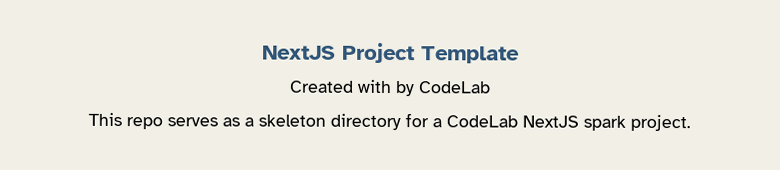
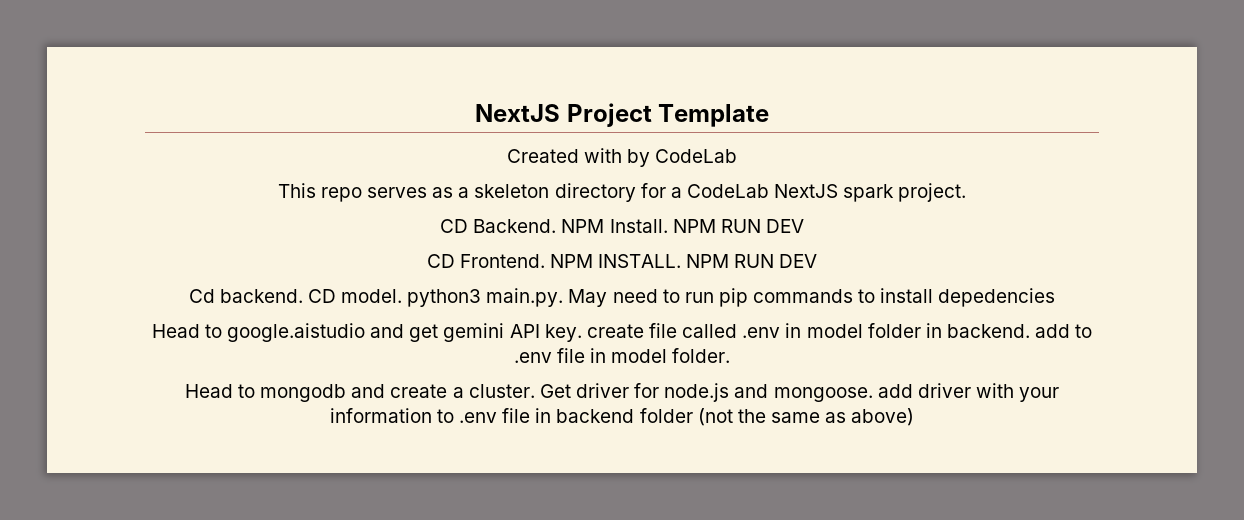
(691, 123) none -> [440,219,804,233] [426,254,818,268] [188,288,1056,307] [151,323,1093,342] [513,348,731,363] [184,383,1060,402] [329,408,915,426] // CD Backend. NPM Install. NPM RUN DEV // CD Frontend. NPM INSTALL. NPM RUN DEV // Cd backend. CD model. python3 main.py. May need to run pip commands to install depedencies // Head to google.aistudio and get gemini API key. create file called .env in model folder in backend. add to .env file in model folder. // Head to mongodb and create a cluster. Get driver for node.js and mongoose. add driver with your information to .env file in backend folder (not the same as above)

